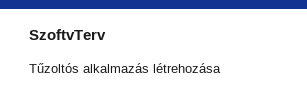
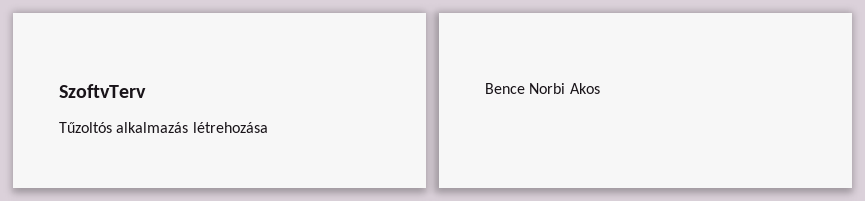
(221, 68) none -> [485,83,600,94] // Bence Norbi Akos

